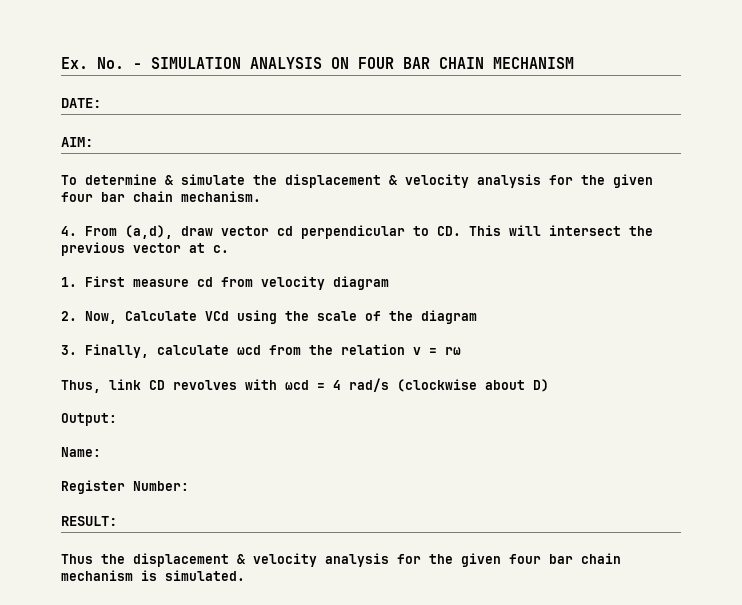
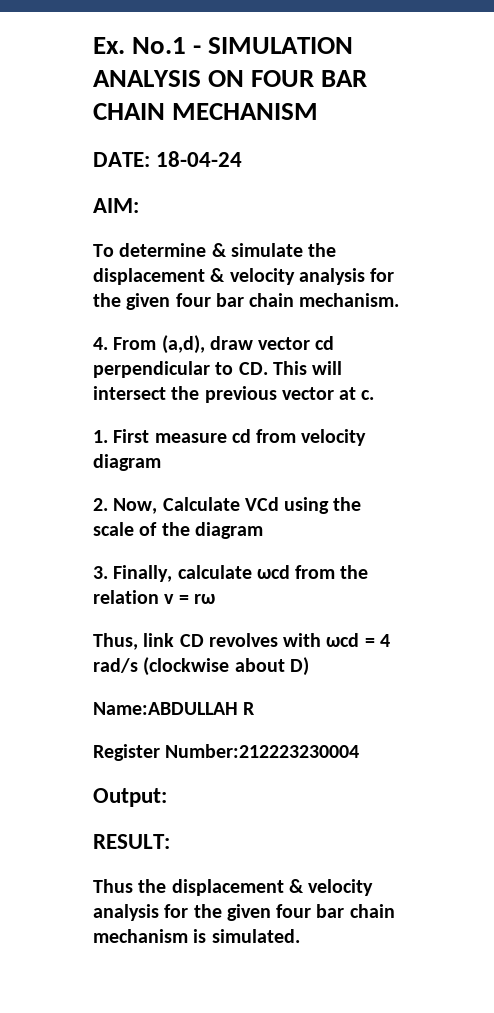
[97,57,124,69] No. -> [132,37,187,54] No.1
(101, 103) none -> [156,151,243,167] 18-04-24
[61,413,117,426] [61,447,101,457] Output: // Name: -> [93,702,256,715] Name:ABDULLAH R
[133,481,189,491] Number: -> [165,744,360,758] [93,788,167,807] Number:212223230004 // Output:

